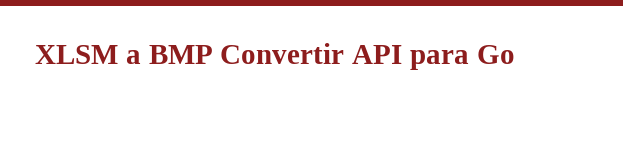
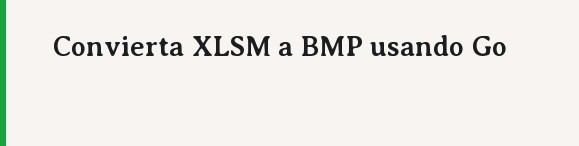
(35, 54) none -> [53,36,184,56] Convierta
[220,43,470,70] Convertir API para -> [370,35,465,56] usando

